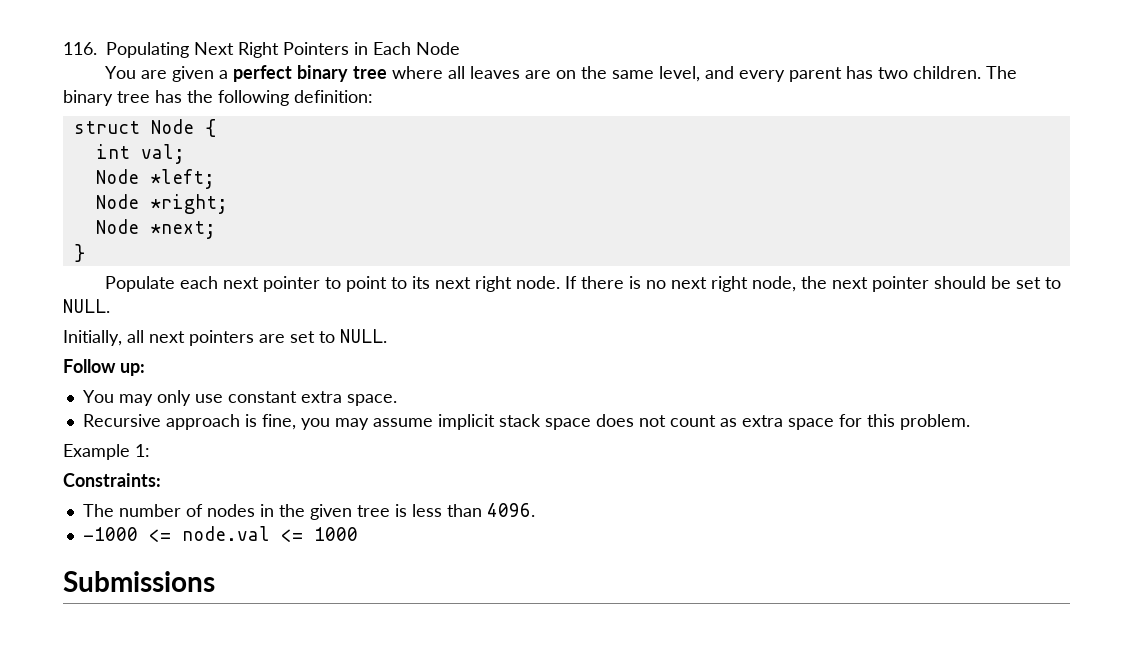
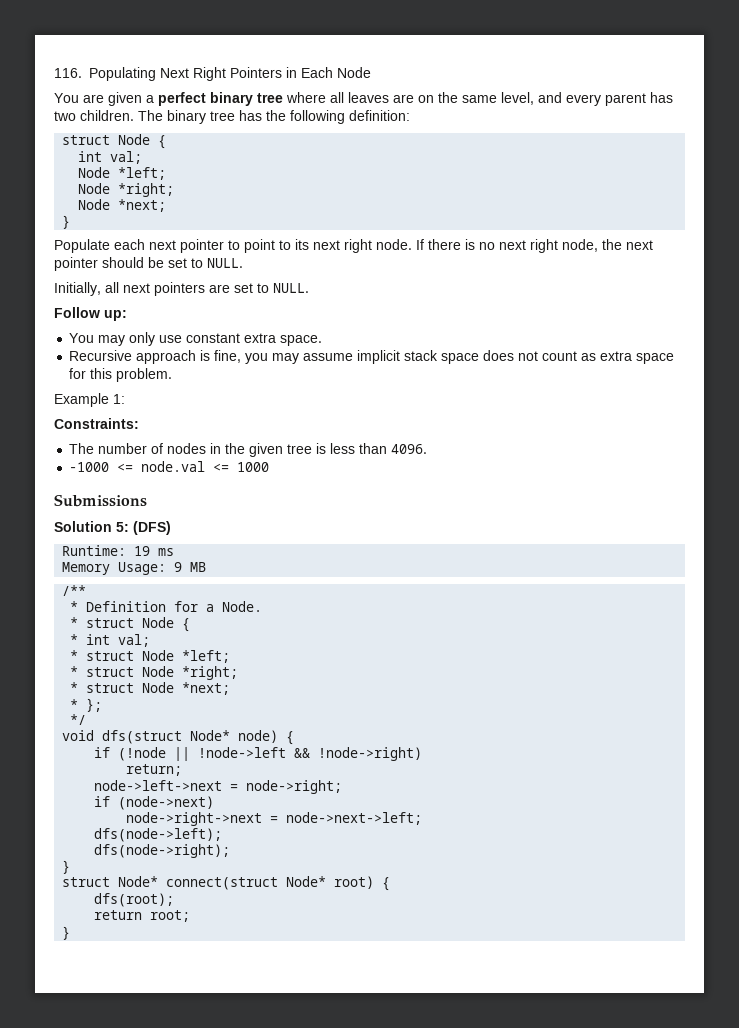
(215, 581) none -> [54,521,171,535] [62,545,175,556] [62,562,207,575] [62,585,87,596] [70,601,263,612] [70,617,191,632] [70,634,151,647] [70,650,231,663] [70,666,239,680] [70,682,231,695] [70,698,103,712] [70,714,87,725] [62,730,295,745] [94,747,423,761] [126,764,183,776] [94,780,343,794] [94,796,215,810] [126,812,423,826] [94,828,223,842] [94,844,231,858] [62,860,71,874] [62,876,391,891] [94,893,175,907] [94,910,191,922] [62,926,71,940] // Solution 5: (DFS) // Runtime: 19 ms // Memory Usage: 9 MB // /** // * Definition for a Node. // * struct Node { // * int val; // * struct Node *left; // * struct Node *right; // * struct Node *next; // * }; // */ // void dfs(struct Node* node) { // if (!node || !node->left && !node->right) // return; // node->left->next = node->right; // if (node->next) // node->right->next = node->next->left; // dfs(node->left); // dfs(node->right); // } // struct Node* connect(struct Node* root) { // dfs(root); // return root; // }

